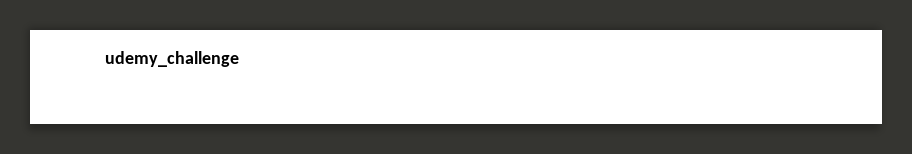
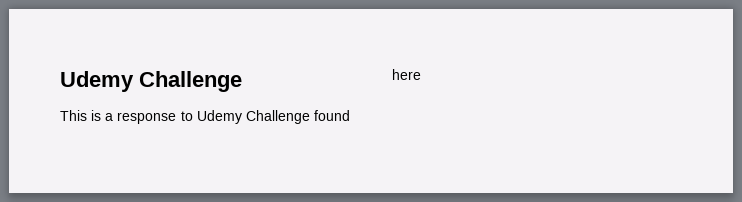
[105,51,239,67] udemy_challenge -> [60,71,242,92] [60,110,350,124] [392,69,421,80] Udemy Challenge // This is a response to Udemy Challenge found here

